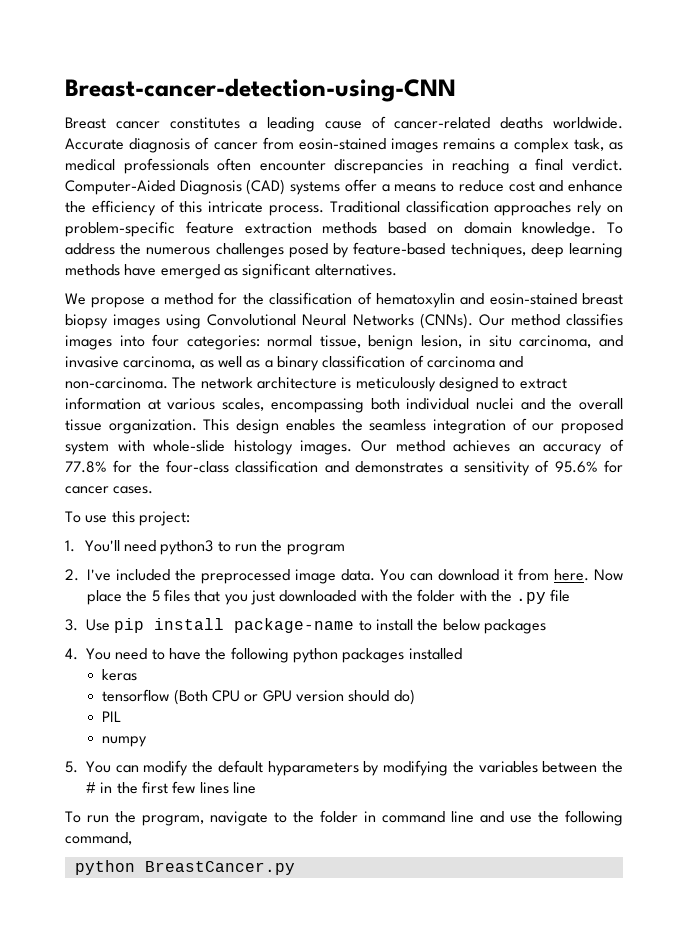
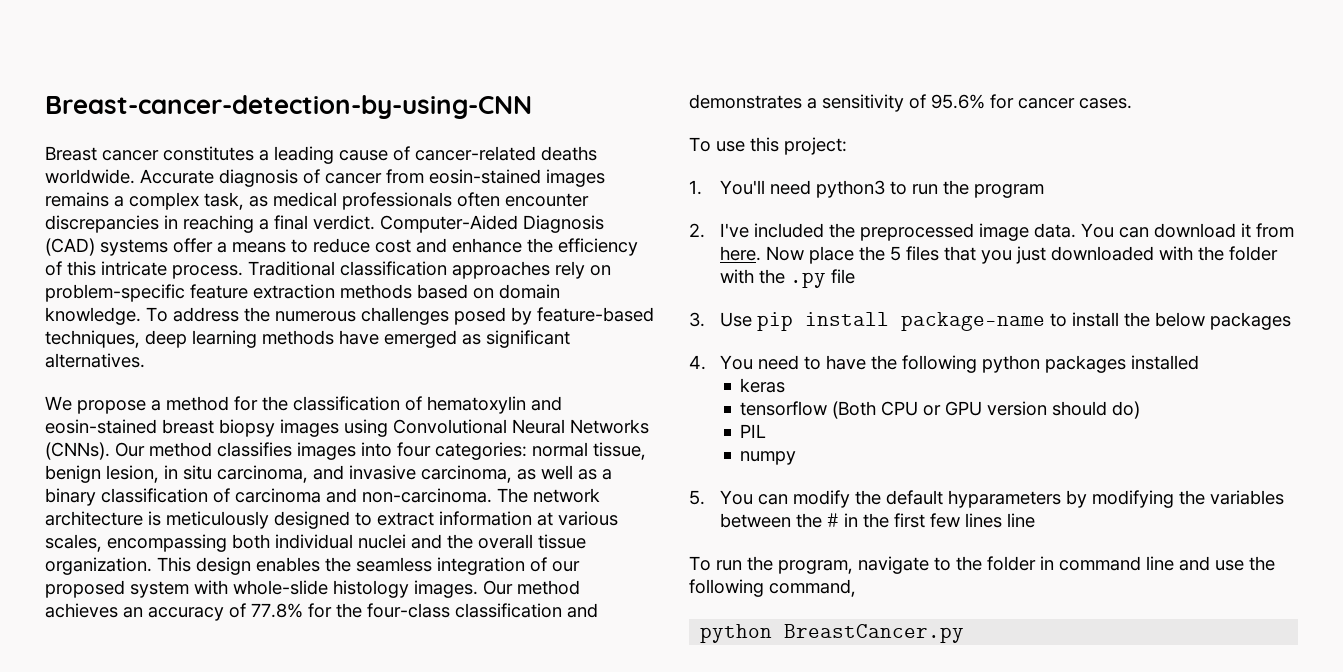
[65,78,456,102] Breast-cancer-detection-using-CNN -> [45,95,532,119] Breast-cancer-detection-by-using-CNN

